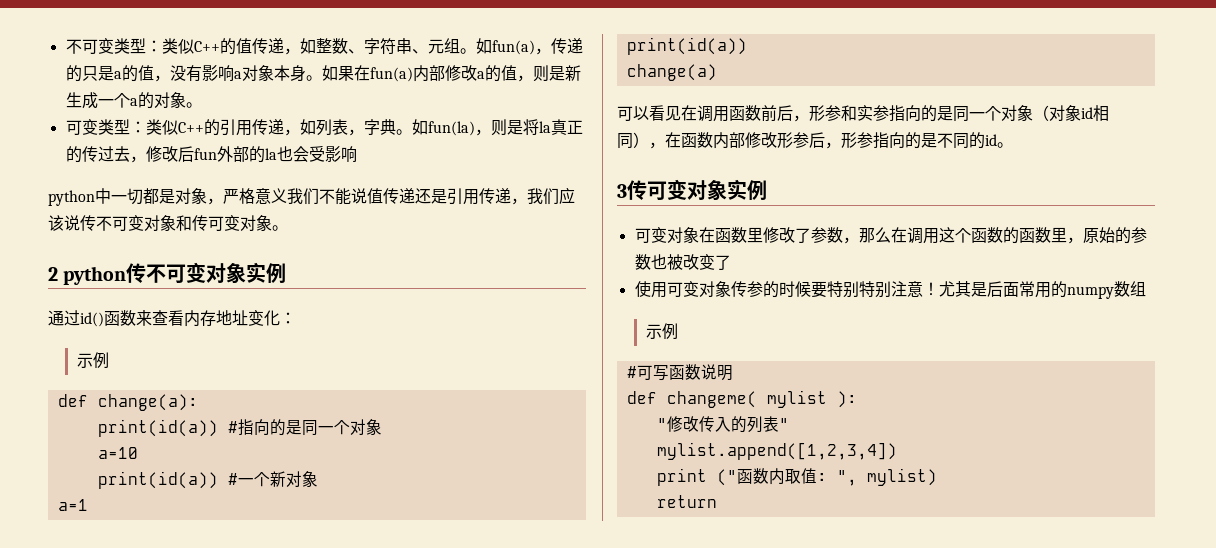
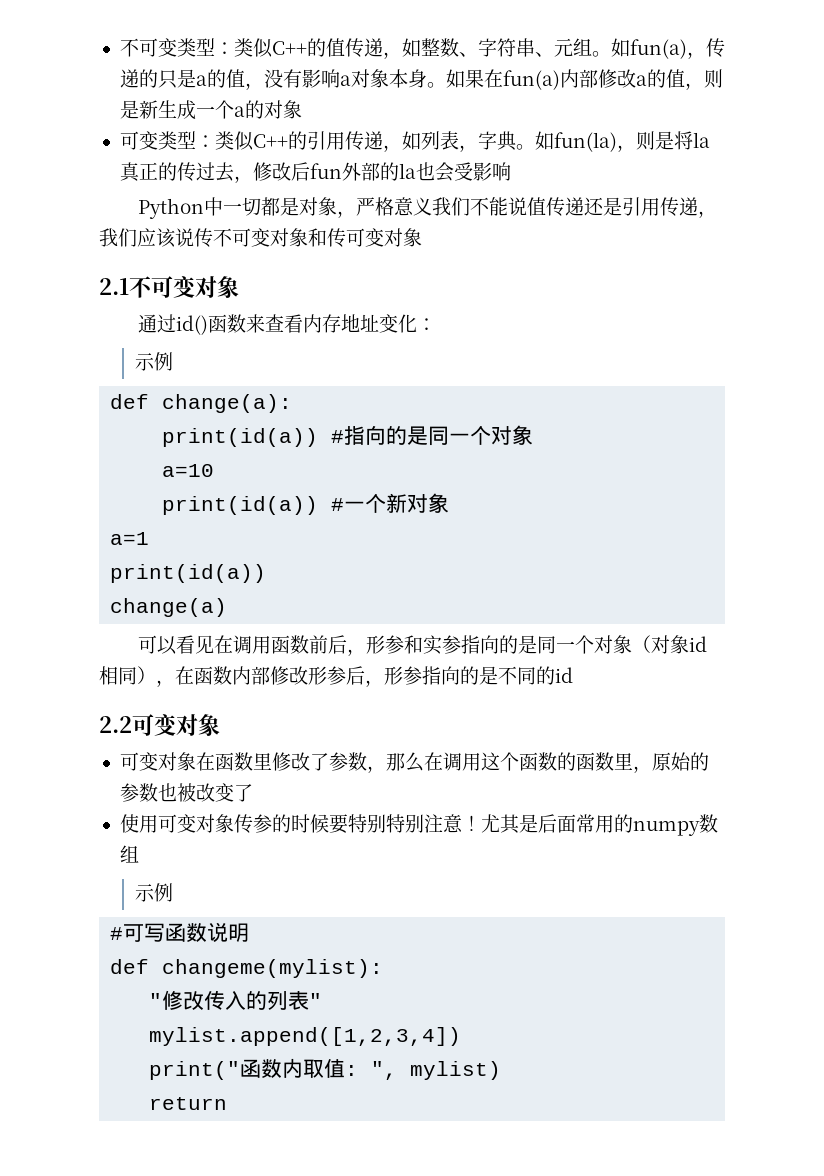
[185,102,202,108] 。 -> (302, 109) none
[48,190,95,206] python -> [138,198,205,219] Python
[272,225,288,231] [48,262,287,285] 。 // 2 python传不可变对象实例 -> [99,276,239,298] // 2.1不可变对象
[997,142,1013,148] [617,179,767,200] 。 // 3传可变对象实例 -> [99,714,220,736] // 2.2可变对象
[666,390,857,408] changeme( mylist ): -> [162,959,384,978] changeme(mylist):
[656,468,737,486] print (" -> [149,1061,241,1080] print("

